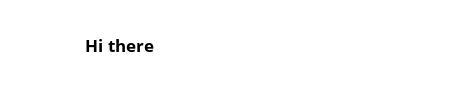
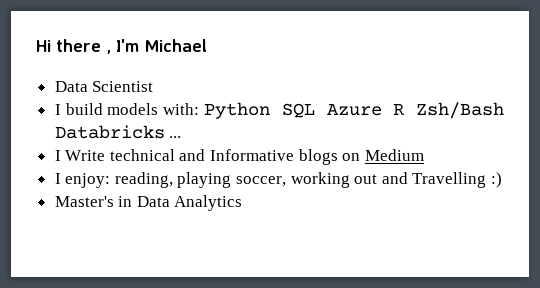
(154, 45) none -> [106,39,207,54] [54,81,154,92] [54,102,504,119] [54,125,182,139] [54,149,424,165] [54,172,503,188] [54,195,243,211] , I'm Michael // Data Scientist // I build models with: Python SQL Azure R Zsh/Bash Databricks ... // I Write technical and Informative blogs on Medium // I enjoy: reading, playing soccer, working out and Travelling :) // Master's in Data Analytics

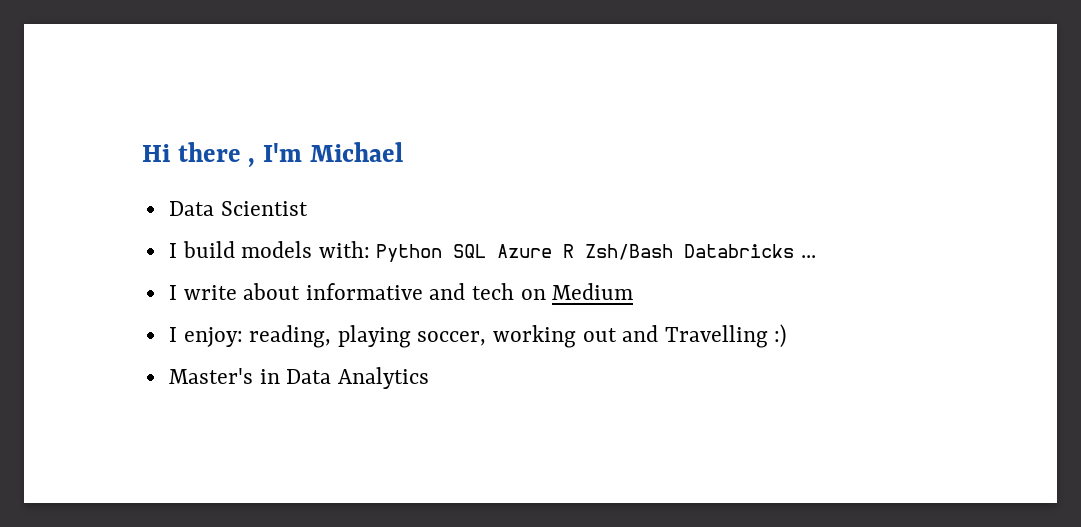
[65,149,338,165] Write technical and Informative blogs -> [183,283,515,300] write about informative and tech

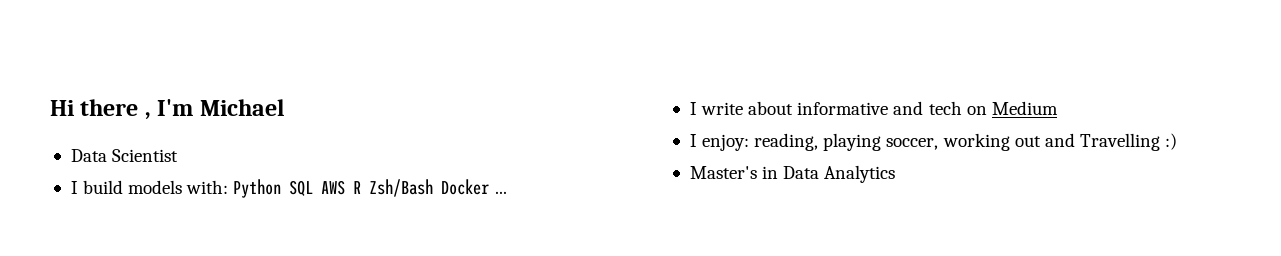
[497,244,553,258] Azure -> [321,180,346,195] AWS
[684,244,795,258] Databricks -> [441,179,490,195] Docker

